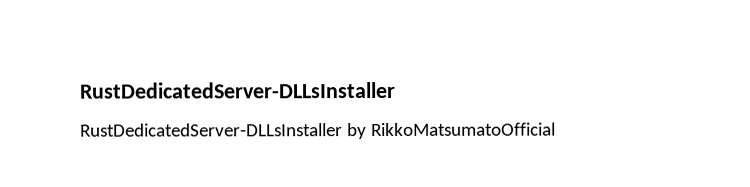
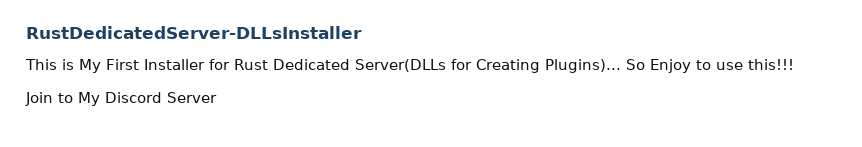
[80,122,556,140] RustDedicatedServer-DLLsInstaller by RikkoMatsumatoOfficial -> [25,59,794,73] [25,92,217,106] This is My First Installer for Rust Dedicated Server(DLLs for Creating Plugins)... So Enjoy to use this!!! // Join to My Discord Server

